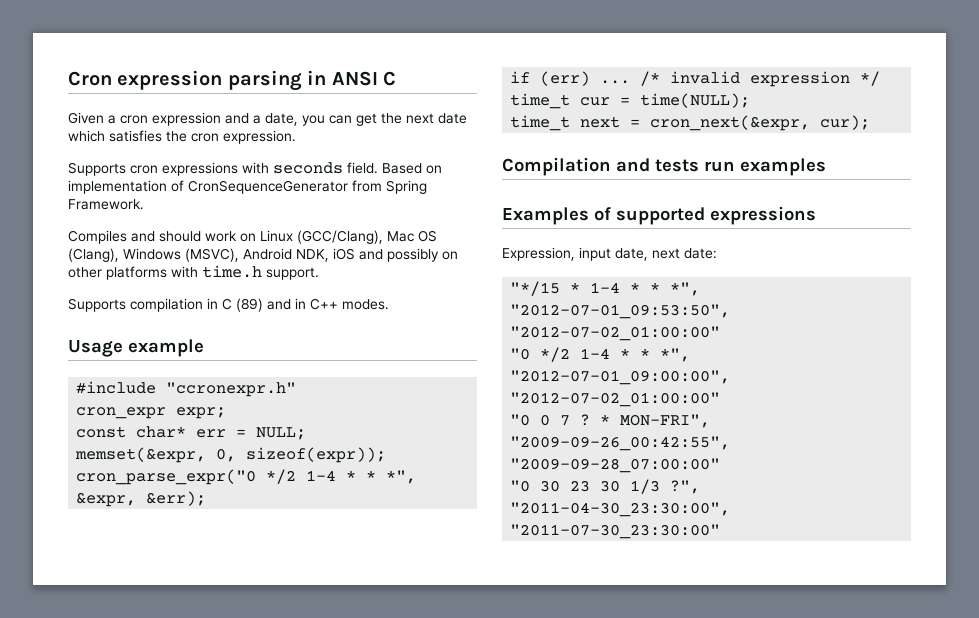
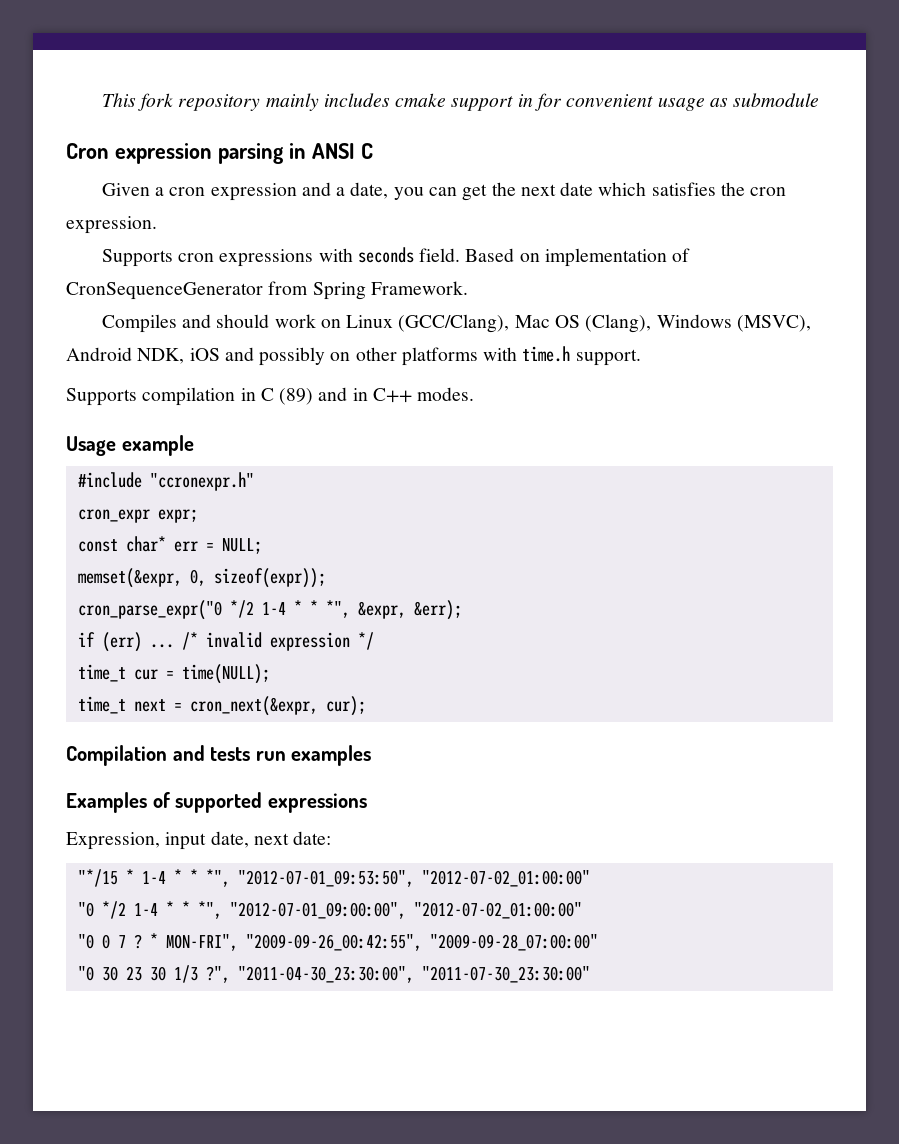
(68, 78) none -> [101,93,820,111] This fork repository mainly includes cmake support in for convenient usage as submodule //

